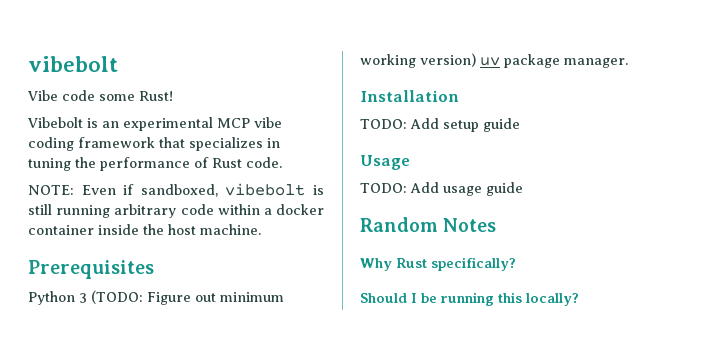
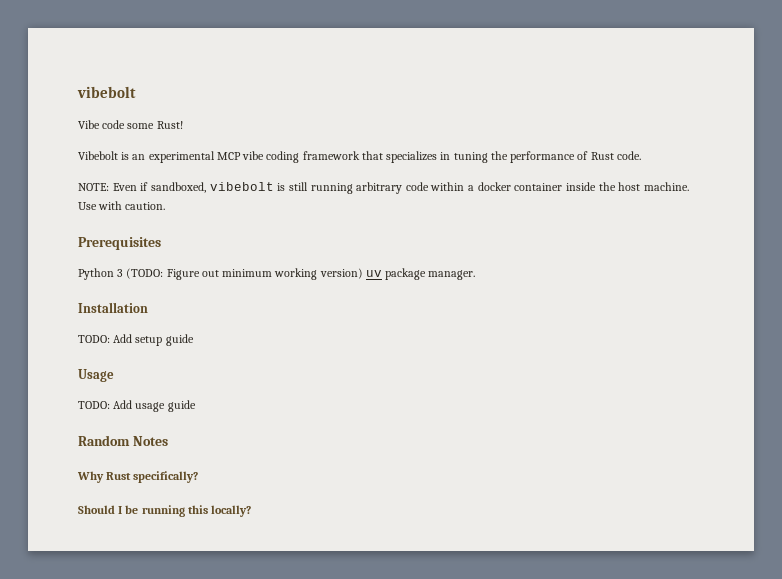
(261, 229) none -> [78,201,166,210] Use with caution.

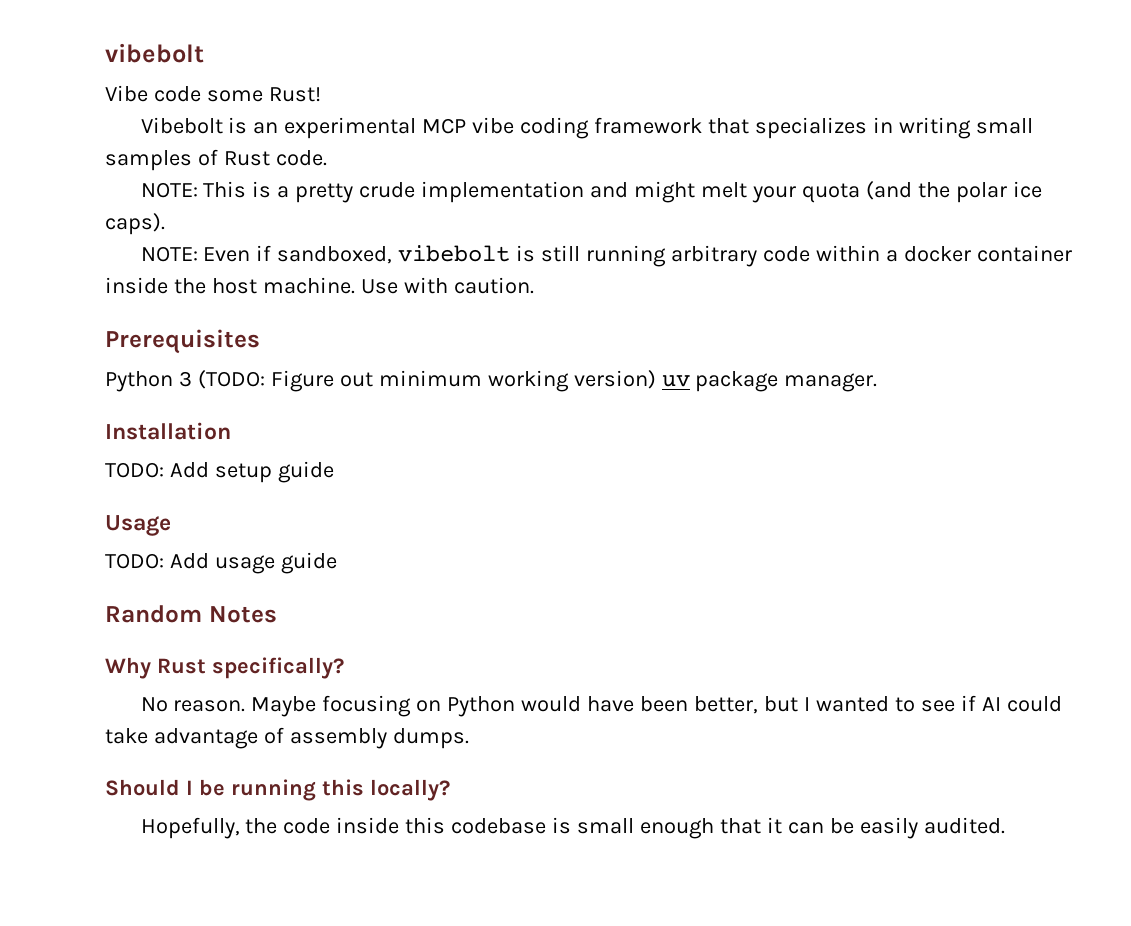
[453,151,576,163] tuning the performance -> [898,117,1033,139] [105,150,192,171] writing small samples
(641, 155) none -> [140,181,1042,203] [105,213,165,235] // NOTE: This is a pretty crude implementation and might melt your quota (and the polar ice caps).
(199, 477) none -> [140,695,1062,717] [105,727,469,749] // No reason. Maybe focusing on Python would have been better, but I wanted to see if AI could take advantage of assembly dumps.
(252, 511) none -> [140,817,1005,839] // Hopefully, the code inside this codebase is small enough that it can be easily audited.

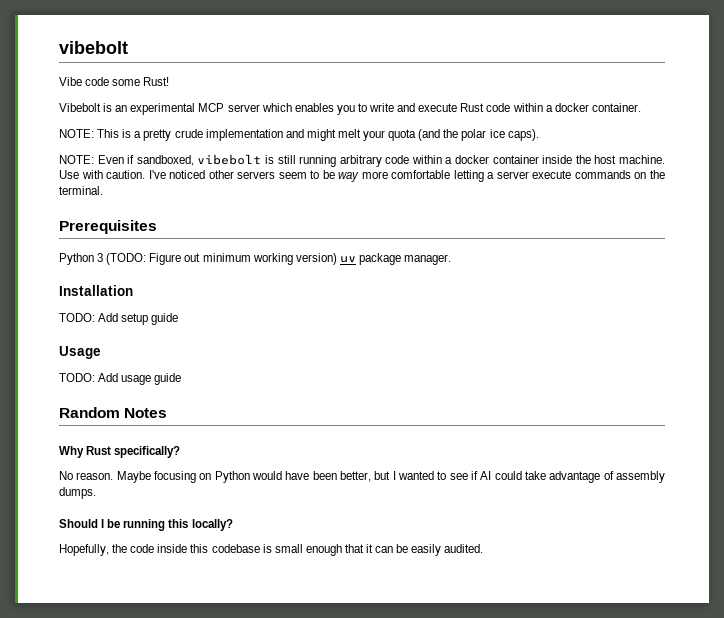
[472,117,1033,139] [105,149,327,171] vibe coding framework that specializes in writing small samples of Rust code. -> [227,103,641,115] server which enables you to write and execute Rust code within a docker container.
(534, 285) none -> [148,170,665,182] [59,186,103,195] I've noticed other servers seem to be way more comfortable letting a server execute commands on the terminal.

